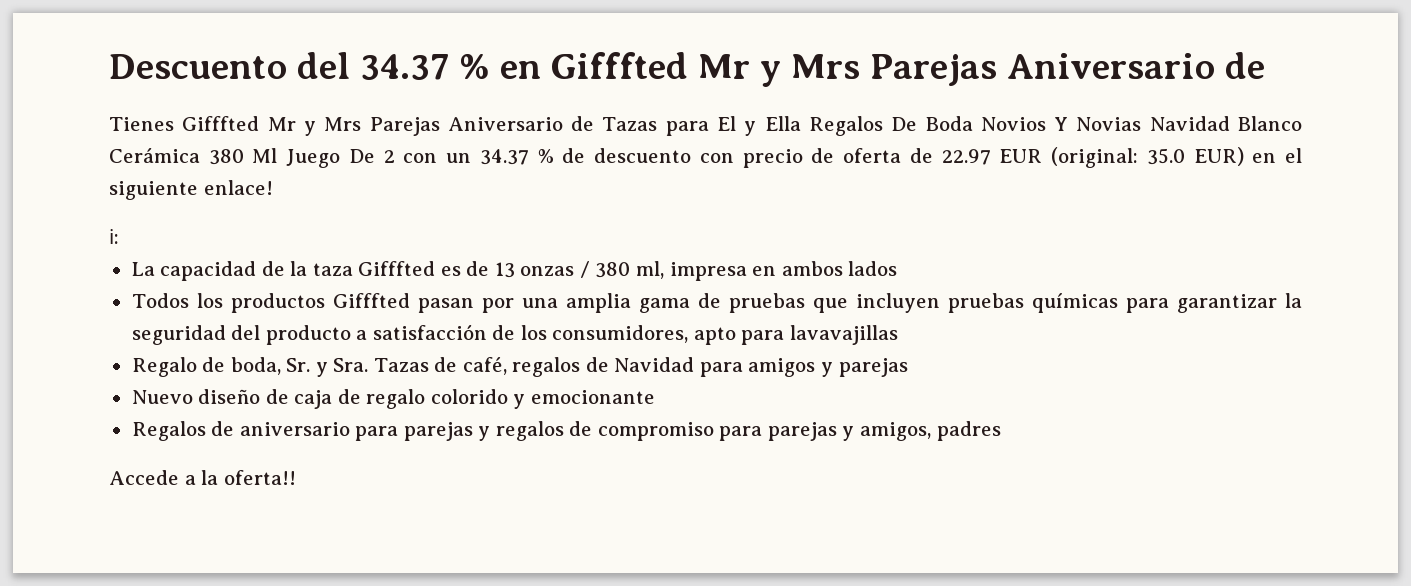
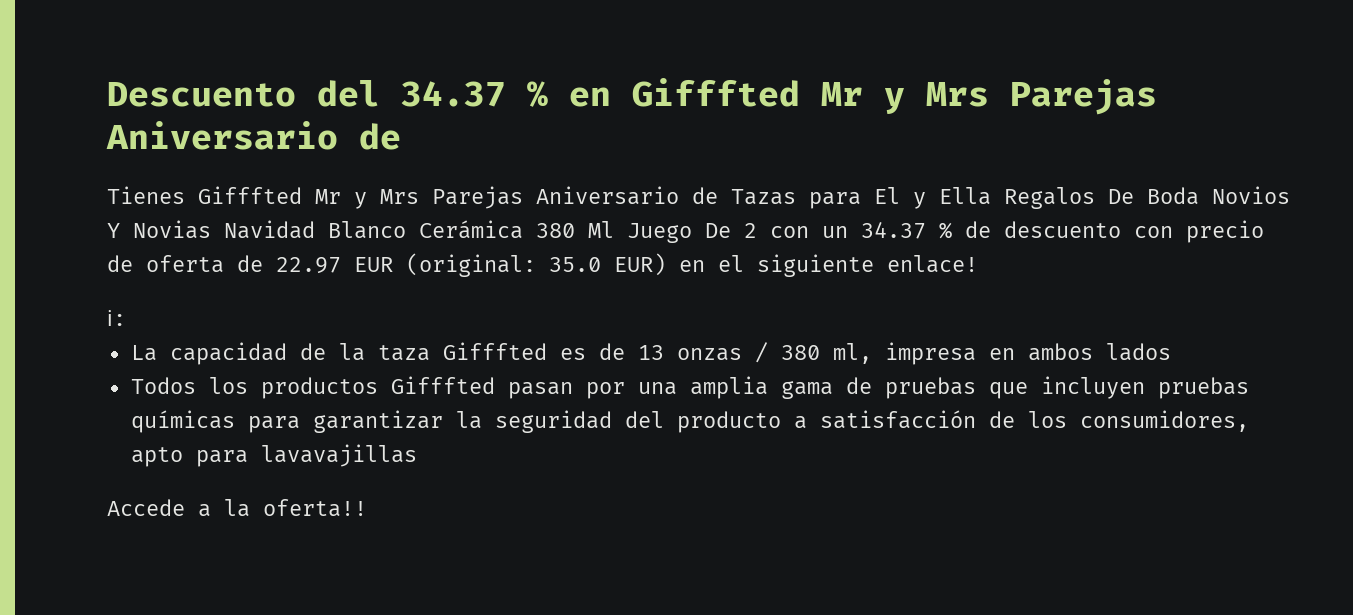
[131,357,908,377] [131,389,655,409] [131,421,1001,441] // Regalo de boda, Sr. y Sra. Tazas de café, regalos de Navidad para amigos y parejas // Nuevo diseño de caja de regalo colorido y emocionante // Regalos de aniversario para parejas y regalos de compromiso para parejas y amigos, padres -> (417, 455) none

